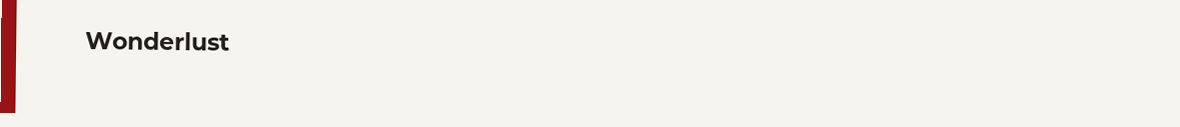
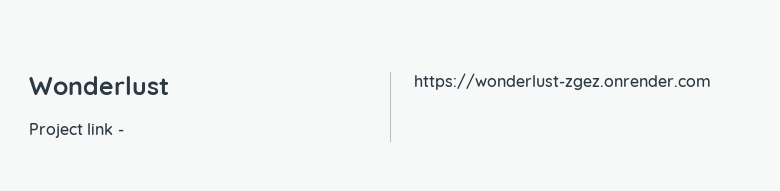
(230, 41) none -> [29,123,124,138] [414,73,711,90] // Project link - https://wonderlust-zgez.onrender.com

